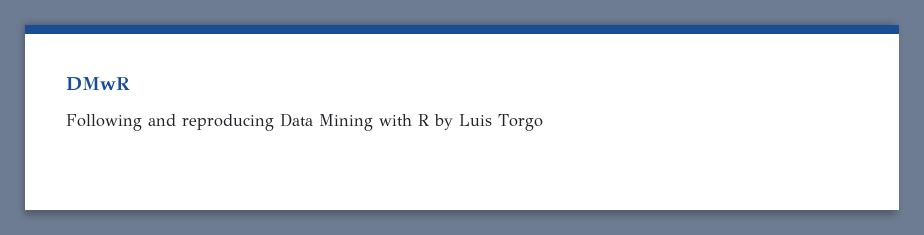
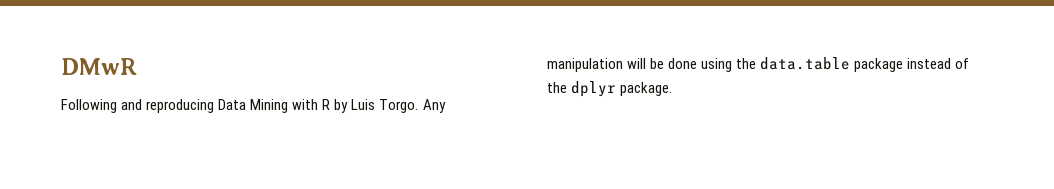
[498,114,543,131] Torgo -> [379,99,446,113] [547,57,970,72] [547,81,673,97] Torgo. Any manipulation will be done using the data.table package instead of the dplyr package.

